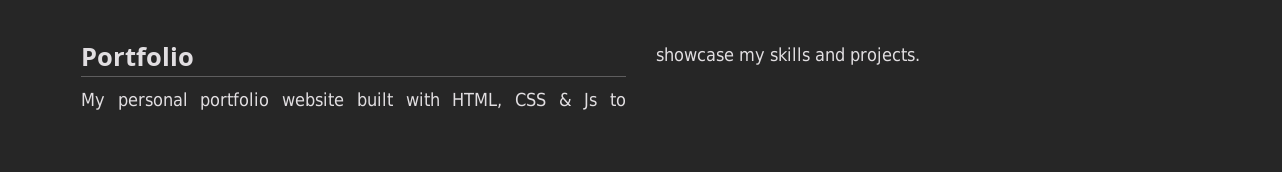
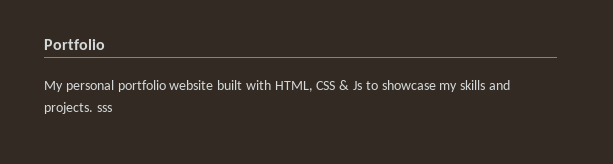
(920, 56) none -> [96,105,112,112] sss

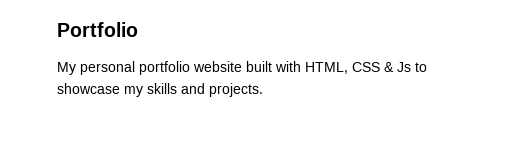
[96,105,112,112] sss -> (263, 90) none

